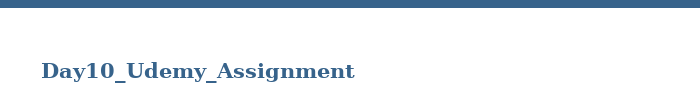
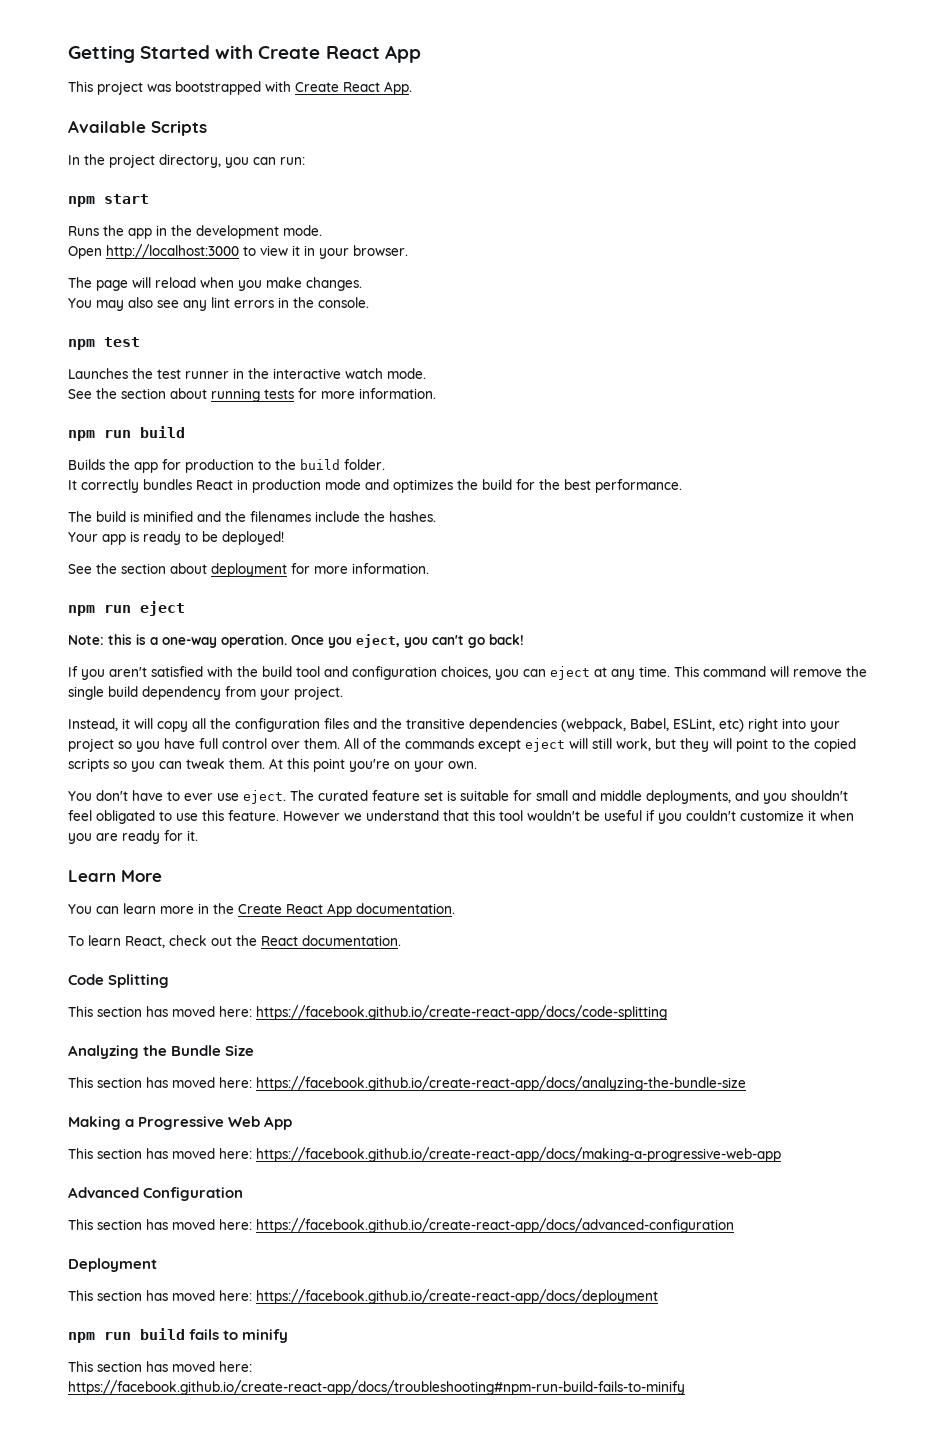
[41,62,355,83] Day10_Udemy_Assignment -> [68,45,421,63] [68,81,412,95] [68,120,207,136] [68,154,305,168] [68,194,149,207] [68,225,322,239] [68,244,408,259] [68,277,362,291] [68,297,369,311] [68,337,140,350] [68,368,426,379] [68,388,436,402] [68,426,185,441] [68,459,385,473] [68,479,682,493] [68,511,436,522] [68,531,284,545] [68,563,429,577] [68,601,185,616] [68,634,524,648] [68,666,867,680] [68,686,343,700] [68,718,840,732] [68,738,856,752] [68,758,477,772] [68,790,848,804] [68,810,854,824] [68,830,198,844] [68,870,162,882] [68,903,455,917] [68,935,401,948] [68,974,170,988] [68,1005,667,1020] [68,1045,255,1059] [68,1076,746,1091] [68,1116,293,1130] [68,1147,781,1162] [68,1187,244,1201] [68,1218,734,1233] [68,1258,157,1272] [68,1289,658,1304] [68,1328,289,1343] [68,1361,252,1372] [68,1380,685,1395] Getting Started with Create React App // This project was bootstrapped with Create React App. // Available Scripts // In the project directory, you can run: // npm start // Runs the app in the development mode. // Open http://localhost:3000 to view it in your browser. // The page will reload when you make changes. // You may also see any lint errors in the console. // npm test // Launches the test runner in the interactive watch mode. // See the section about running tests for more information. // npm run build // Builds the app for production to the build folder. // It correctly bundles React in production mode and optimizes the build for the best performance. // The build is minified and the filenames include the hashes. // Your app is ready to be deployed! // See the section about deployment for more information. // npm run eject // Note: this is a one-way operation. Once you eject, you can't go back! // If you aren't satisfied with the build tool and configuration choices, you can eject at any time. This command will remove the single build dependency from your project. // Instead, it will copy all the configuration files and the transitive dependencies (webpack, Babel, ESLint, etc) right into your project so you have full control over them. All of the commands except eject will still work, but they will point to the copied scripts so you can tweak them. At this point you're on your own. // You don't have to ever use eject. The curated feature set is suitable for small and middle deployments, and you shouldn't feel obligated to use this feature. However we understand that this tool wouldn't be useful if you couldn't customize it when you are ready for it. // Learn More // You can learn more in the Create React App documentation. // To learn React, check out the React documentation. // Code Splitting // This section has moved here: https://facebook.github.io/create-react-app/docs/code-splitting // Analyzing the Bundle Size // This section has moved here: https://facebook.github.io/create-react-app/docs/analyzing-the-bundle-size // Making a Progressive Web App // This section has moved here: https://facebook.github.io/create-react-app/docs/making-a-progressive-web-app // Advanced Configuration // This section has moved here: https://facebook.github.io/create-react-app/docs/advanced-configuration // Deployment // This section has moved here: https://facebook.github.io/create-react-app/docs/deployment // npm run build fails to minify // This section has moved here: https://facebook.github.io/create-react-app/docs/troubleshooting#npm-run-build-fails-to-minify

